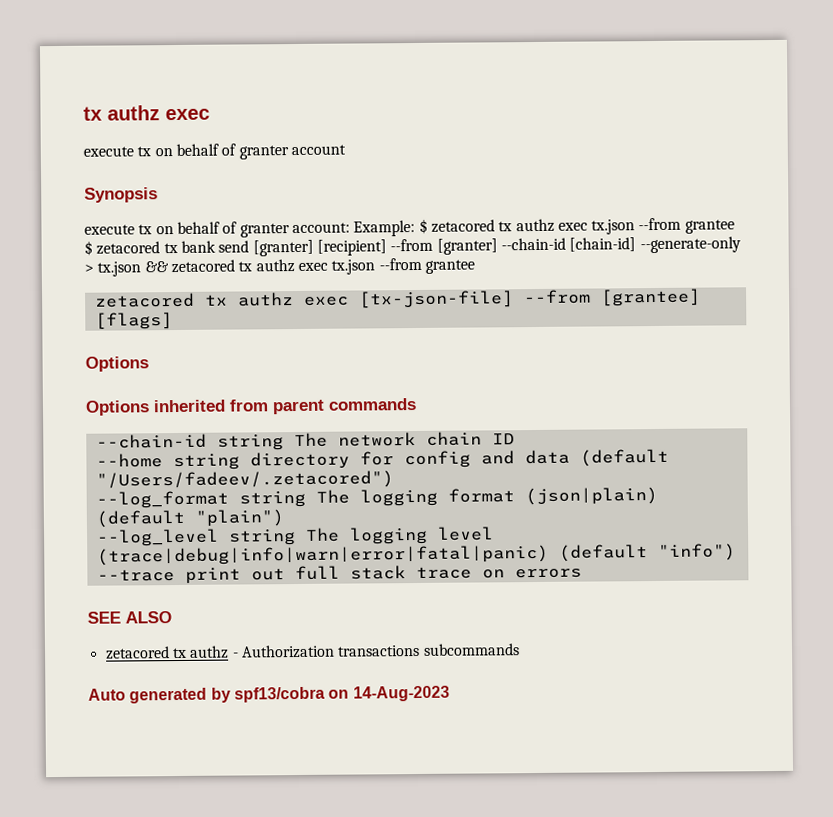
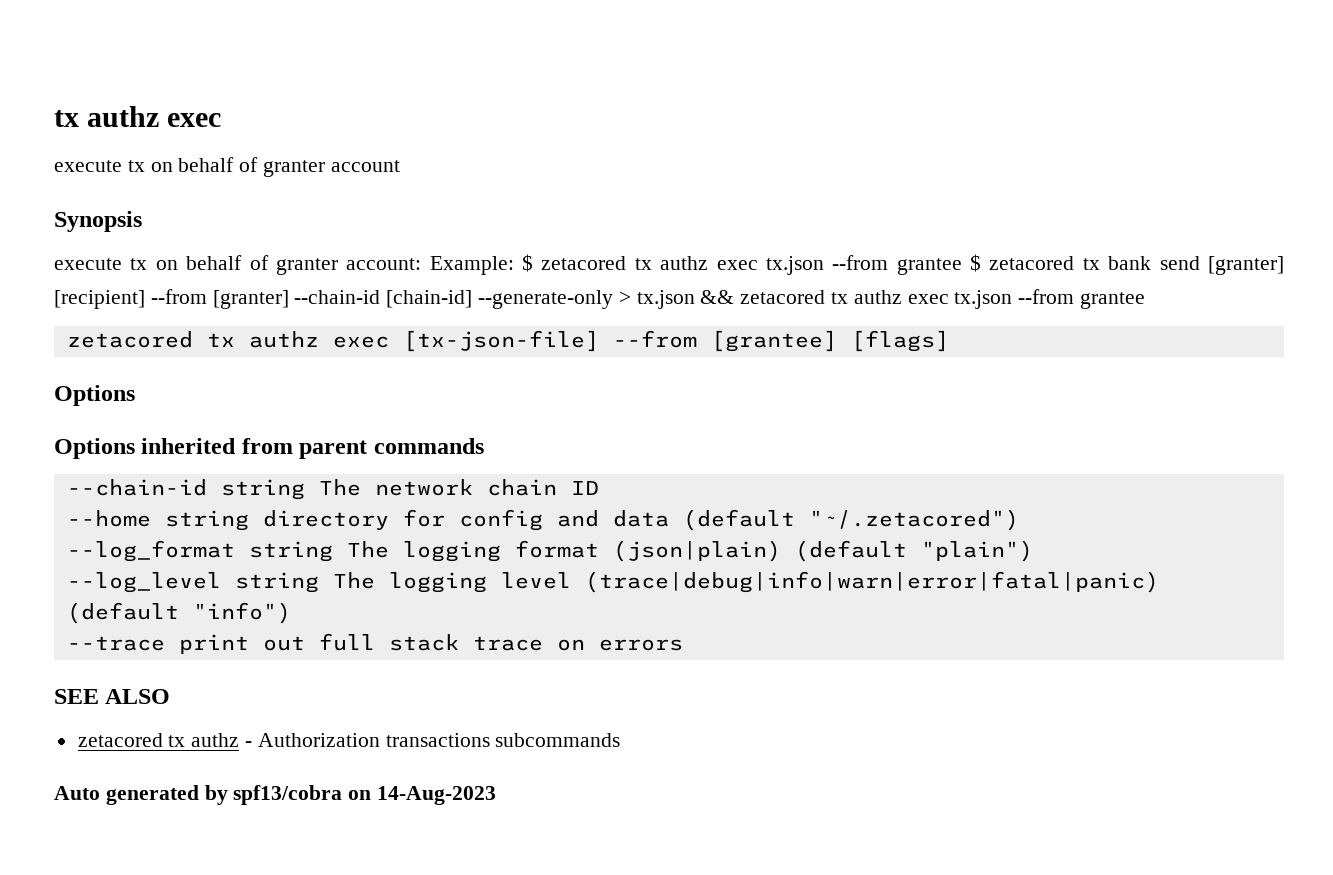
[95,470,394,490] "/Users/fadeev/.zetacored") -> [808,509,1019,531] "~/.zetacored")

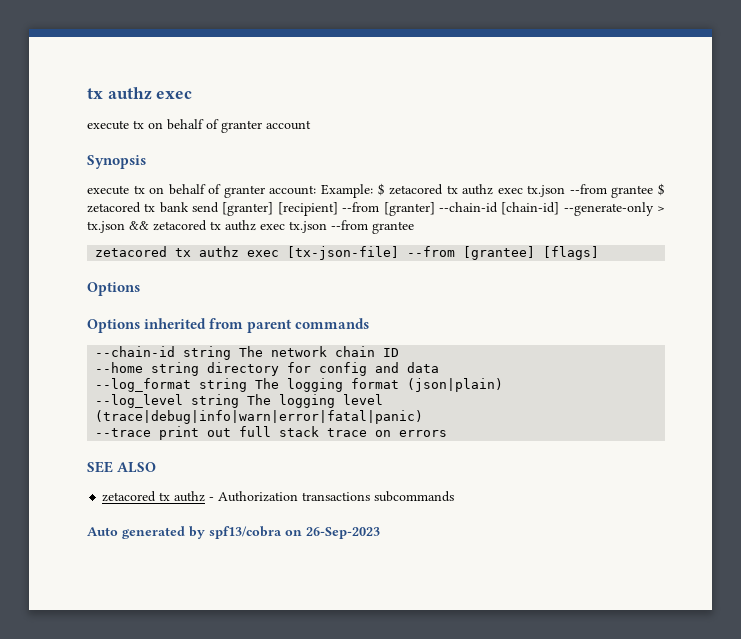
[682,509,1019,531] (default "~/.zetacored") -> (440, 367) none
[794,540,1033,562] (default "plain") -> (504, 385) none
[66,602,291,624] (default "info") -> (424, 417) none
[377,786,497,805] 14-Aug-2023 -> [306,527,380,539] 26-Sep-2023

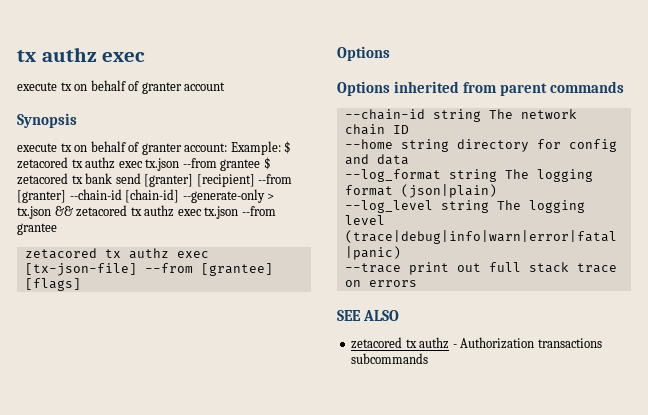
[87,526,380,539] // Auto generated by spf13/cobra on 26-Sep-2023 -> (429, 358) none

